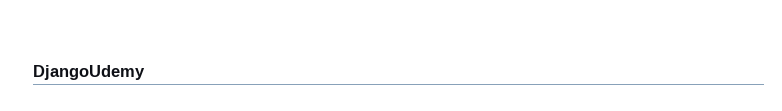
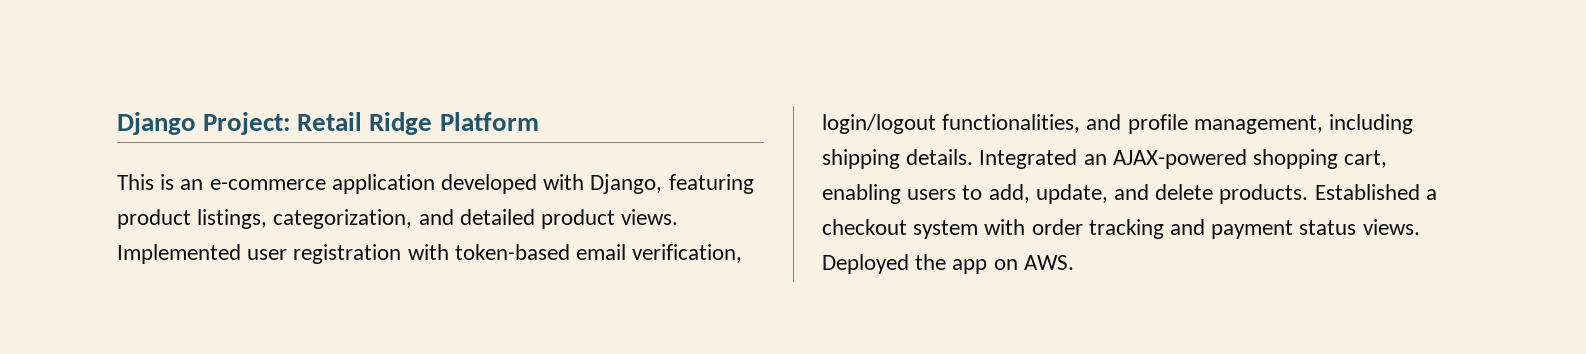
[33,65,145,80] DjangoUdemy -> [117,112,539,135] [117,174,754,194] [117,209,679,229] [117,244,743,264] [822,114,1414,134] [822,149,1388,169] [822,184,1437,204] [822,219,1420,239] [822,254,1074,274] Django Project: Retail Ridge Platform // This is an e-commerce application developed with Django, featuring product listings, categorization, and detailed product views. Implemented user registration with token-based email verification, login/logout functionalities, and profile management, including shipping details. Integrated an AJAX-powered shopping cart, enabling users to add, update, and delete products. Established a checkout system with order tracking and payment status views. Deployed the app on AWS.

